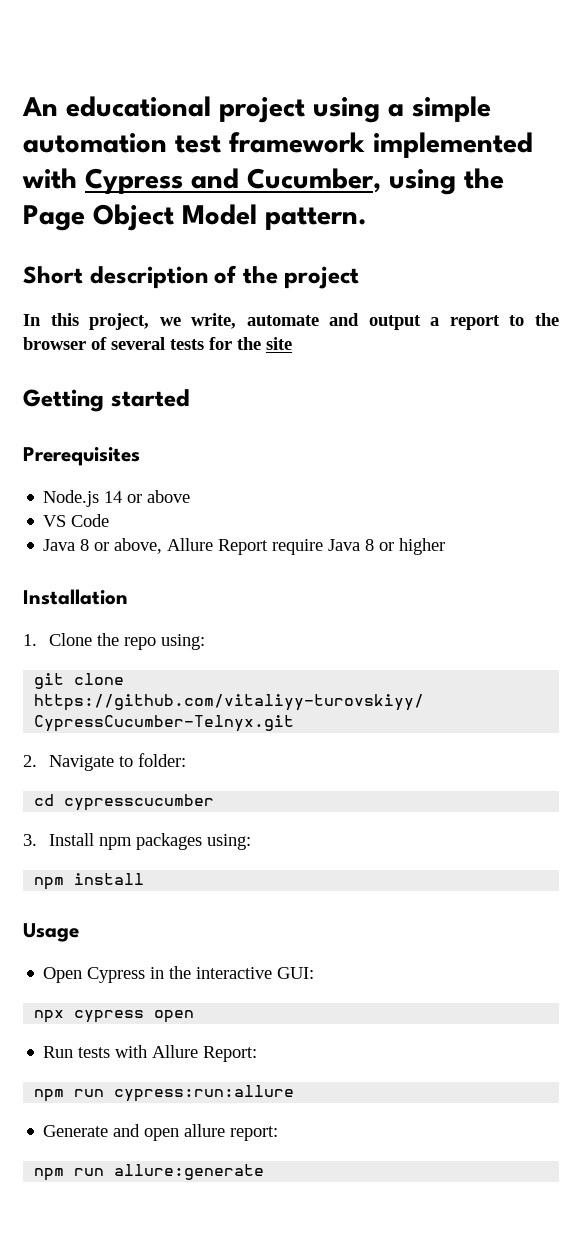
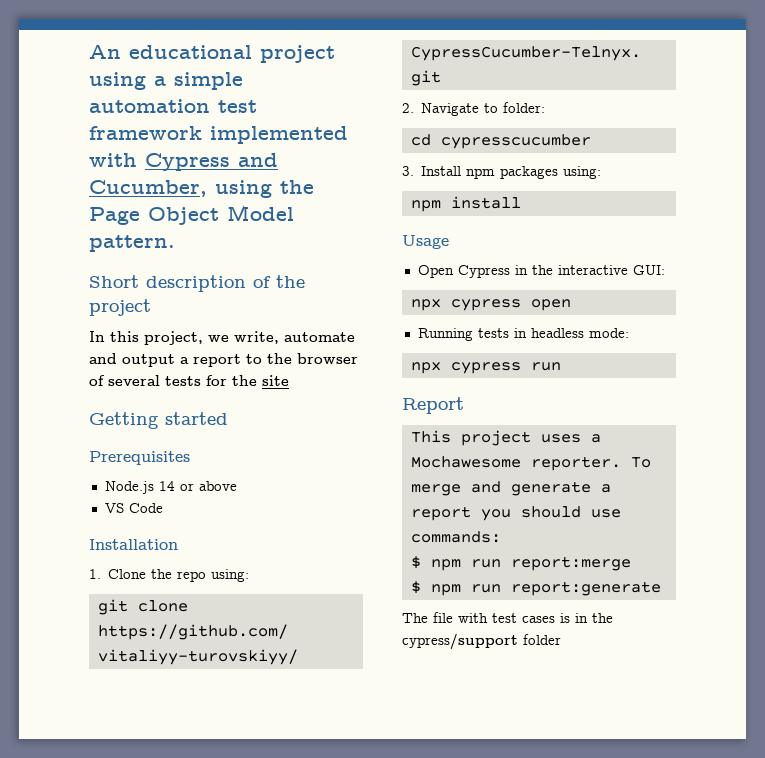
[43,538,446,555] // Java 8 or above, Allure Report require Java 8 or higher -> (163, 508) none
[43,1045,258,1062] [34,1085,295,1102] [43,1124,279,1141] [34,1164,265,1181] Run tests with Allure Report: // npm run cypress:run:allure // Generate and open allure report: // npm run allure:generate -> [417,328,629,341] [410,362,561,374] [402,397,464,414] [410,430,601,446] [410,456,651,471] [410,481,611,496] [410,506,621,521] [410,531,501,543] [410,556,631,571] [410,581,661,596] [402,612,613,623] [402,633,561,650] Running tests in headless mode: // npx cypress run // Report // This project uses a Mochawesome reporter. To merge and generate a report you should use commands: // $ npm run report:merge // $ npm run report:generate // The file with test cases is in the cypress/support folder

